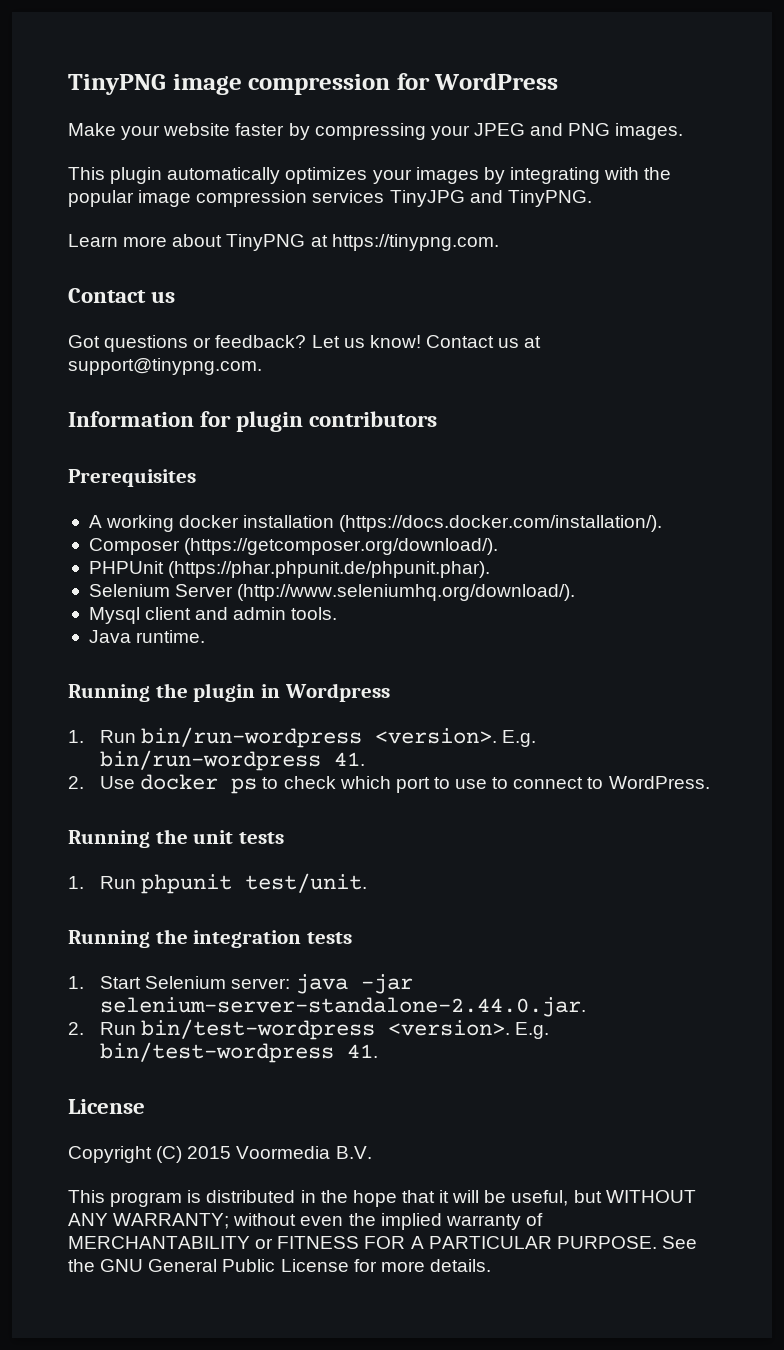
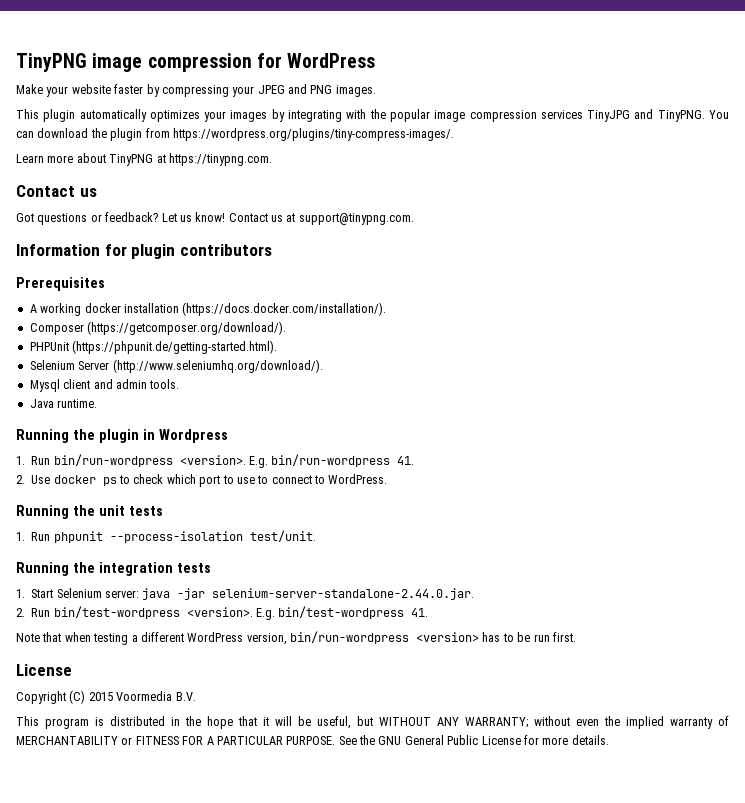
(592, 198) none -> [708,110,729,119] [16,128,454,141] You can download the plugin from https://wordpress.org/plugins/tiny-compress-images/.
[168,561,491,578] (https://phar.phpunit.de/phpunit.phar). -> [72,340,278,354] (https://phpunit.de/getting-started.html).
(233, 884) none -> [109,531,243,543] --process-isolation
(379, 1051) none -> [16,631,576,645] // Note that when testing a different WordPress version, bin/run-wordpress <version> has to be run first.

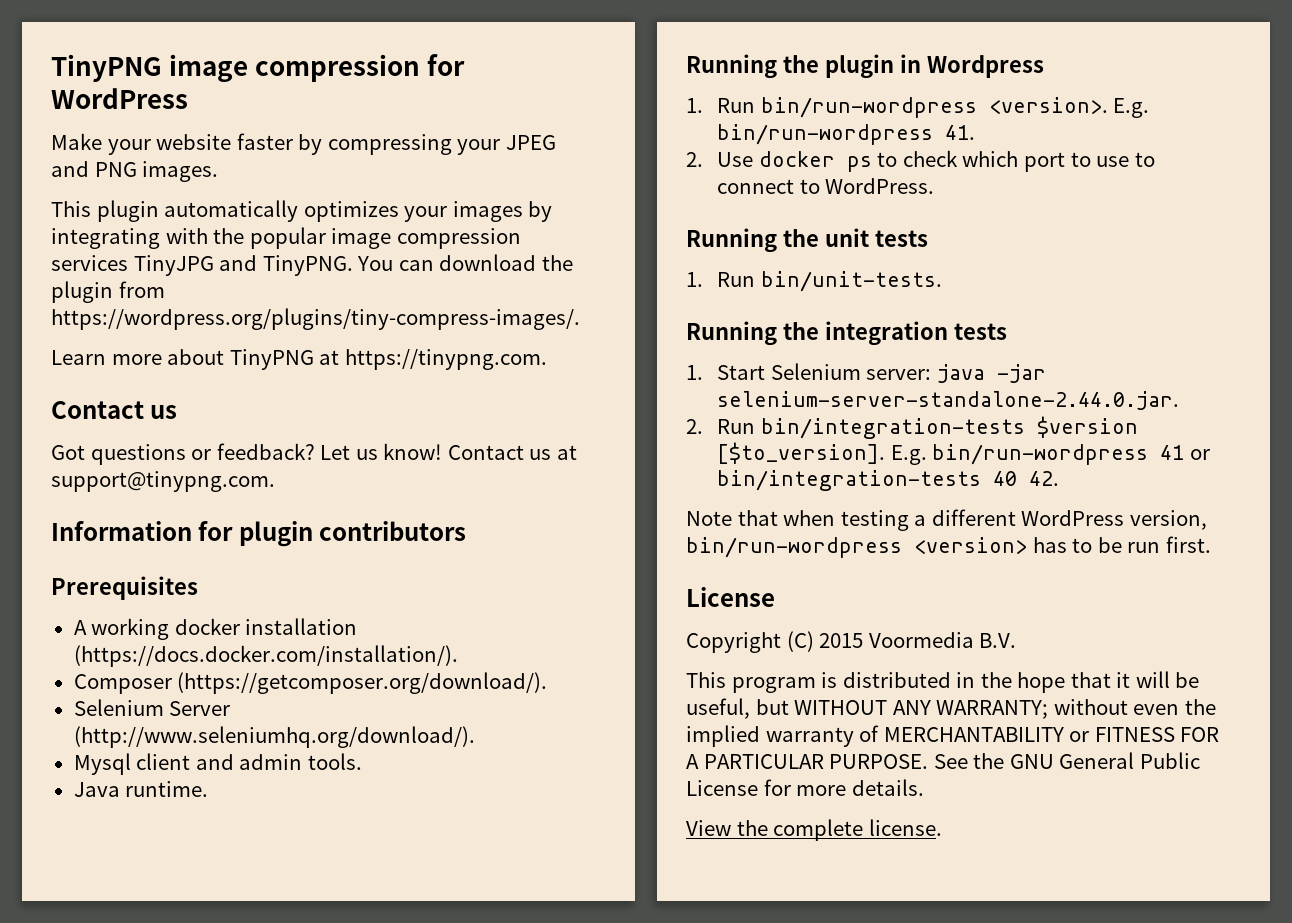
[29,340,278,354] // PHPUnit (https://phpunit.de/getting-started.html). -> (548, 683) none
[53,530,316,543] phpunit --process-isolation test/unit. -> [760,271,942,292] bin/unit-tests.
[53,606,429,620] bin/test-wordpress <version>. E.g. bin/test-wordpress 41. -> [760,416,1138,439] [717,442,1210,465] [717,470,1060,491] bin/integration-tests $version [$to_version]. E.g. bin/run-wordpress 41 or bin/integration-tests 40 42.
(609, 740) none -> [686,819,942,841] // View the complete license.

